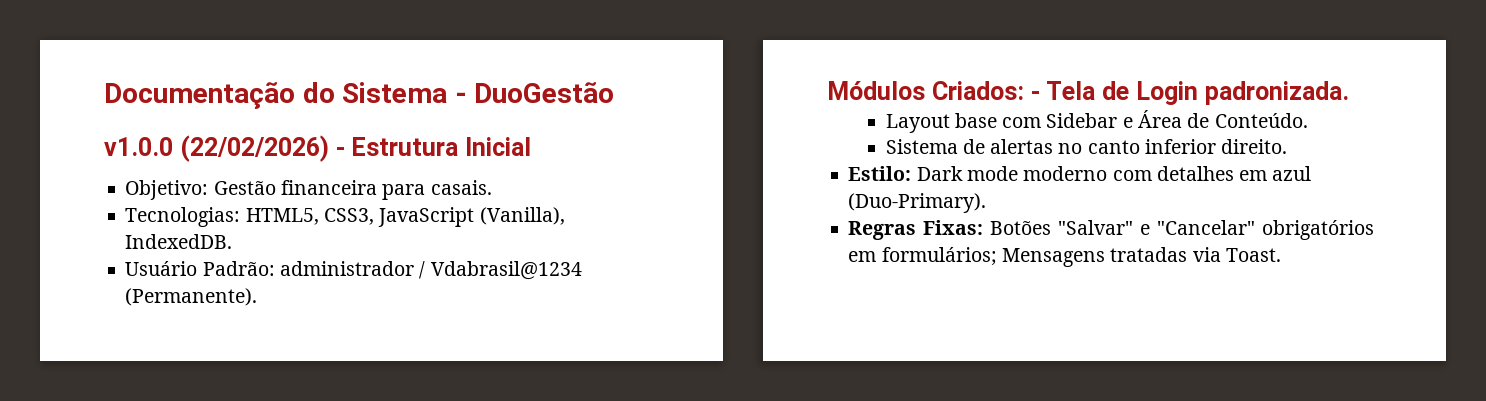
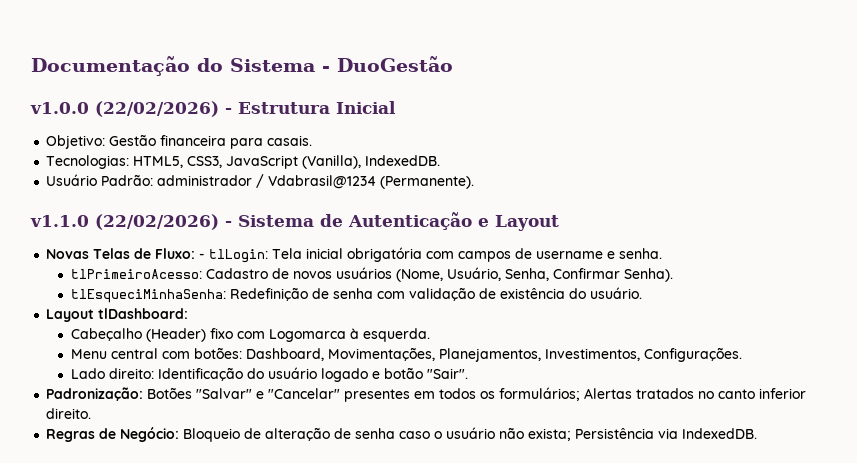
[827,81,1349,105] [885,110,1308,133] [885,139,1288,154] [848,166,1312,181] [848,193,987,213] [848,220,1374,240] [848,247,1281,267] Módulos Criados: - Tela de Login padronizada. // Layout base com Sidebar e Área de Conteúdo. // Sistema de alertas no canto inferior direito. // Estilo: Dark mode moderno com detalhes em azul (Duo-Primary). // Regras Fixas: Botões "Salvar" e "Cancelar" obrigatórios em formulários; Mensagens tratadas via Toast. -> [30,212,559,231] [46,247,663,263] [70,267,673,282] [70,287,642,303] [46,308,189,322] [70,328,430,342] [70,347,742,362] [70,367,468,382] [46,387,807,402] [46,408,92,419] [46,427,758,442] v1.1.0 (22/02/2026) - Sistema de Autenticação e Layout // Novas Telas de Fluxo: - tlLogin: Tela inicial obrigatória com campos de username e senha. // tlPrimeiroAcesso: Cadastro de novos usuários (Nome, Usuário, Senha, Confirmar Senha). // tlEsqueciMinhaSenha: Redefinição de senha com validação de existência do usuário. // Layout tlDashboard: // Cabeçalho (Header) fixo com Logomarca à esquerda. // Menu central com botões: Dashboard, Movimentações, Planejamentos, Investimentos, Configurações. // Lado direito: Identificação do usuário logado e botão "Sair". // Padronização: Botões "Salvar" e "Cancelar" presentes em todos os formulários; Alertas tratados no canto inferior direito. // Regras de Negócio: Bloqueio de alteração de senha caso o usuário não exista; Persistência via IndexedDB.

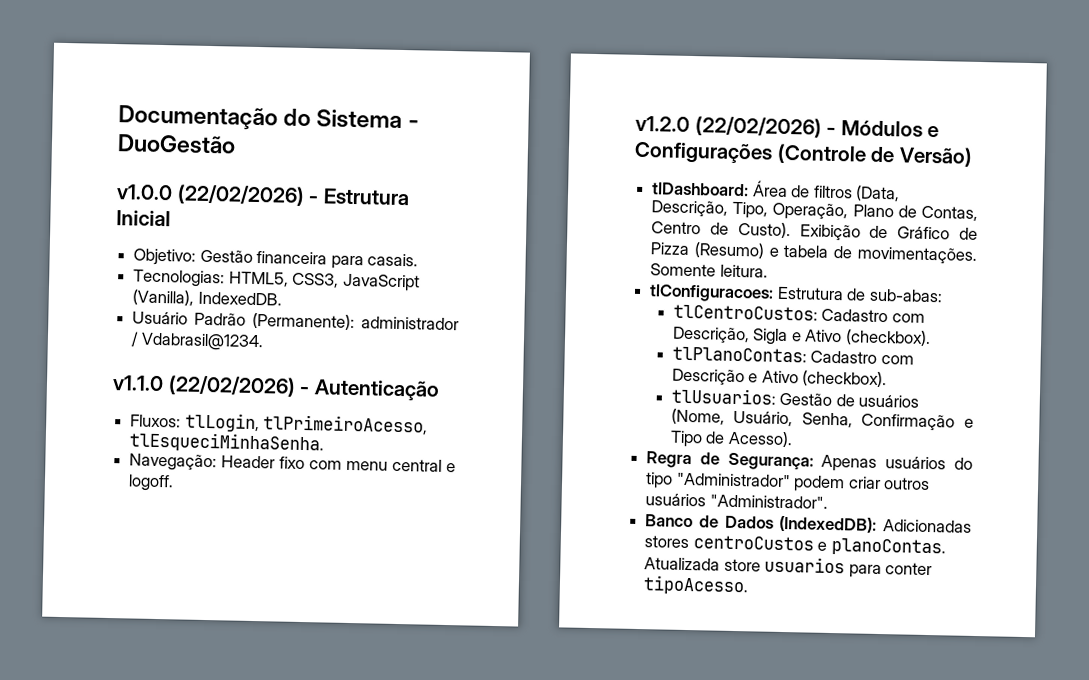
[101,174,475,189] [30,212,559,231] [46,247,663,263] [70,267,673,282] [70,287,642,303] [46,308,189,322] [70,328,430,342] [70,347,742,362] [70,367,468,382] [46,387,807,402] [46,408,92,419] [46,427,758,442] Padrão: administrador / Vdabrasil@1234 (Permanente). // v1.1.0 (22/02/2026) - Sistema de Autenticação e Layout // Novas Telas de Fluxo: - tlLogin: Tela inicial obrigatória com campos de username e senha. // tlPrimeiroAcesso: Cadastro de novos usuários (Nome, Usuário, Senha, Confirmar Senha). // tlEsqueciMinhaSenha: Redefinição de senha com validação de existência do usuário. // Layout tlDashboard: // Cabeçalho (Header) fixo com Logomarca à esquerda. // Menu central com botões: Dashboard, Movimentações, Planejamentos, Investimentos, Configurações. // Lado direito: Identificação do usuário logado e botão "Sair". // Padronização: Botões "Salvar" e "Cancelar" presentes em todos os formulários; Alertas tratados no canto inferior direito. // Regras de Negócio: Bloqueio de alteração de senha caso o usuário não exista; Persistência via IndexedDB. -> [194,312,460,331] [131,331,264,352] [112,375,440,401] [130,412,429,435] [129,431,325,454] [129,453,456,473] [128,474,175,492] [635,115,940,138] [634,141,973,167] [652,180,900,202] [651,200,979,221] [651,221,978,241] [650,242,977,264] [650,263,768,278] [649,284,943,303] [672,304,925,323] [671,326,931,347] [671,346,914,365] [671,368,888,388] [670,387,920,408] [670,408,974,431] [669,430,793,448] [646,451,973,472] [645,472,930,493] [645,493,828,509] [645,514,972,533] [644,535,946,557] [644,556,932,579] [643,575,750,596] Padrão (Permanente): administrador / Vdabrasil@1234. // v1.1.0 (22/02/2026) - Autenticação // Fluxos: tlLogin, tlPrimeiroAcesso, tlEsqueciMinhaSenha. // Navegação: Header fixo com menu central e logoff. // v1.2.0 (22/02/2026) - Módulos e Configurações (Controle de Versão) // tlDashboard: Área de filtros (Data, Descrição, Tipo, Operação, Plano de Contas, Centro de Custo). Exibição de Gráfico de Pizza (Resumo) e tabela de movimentações. Somente leitura. // tlConfiguracoes: Estrutura de sub-abas: // tlCentroCustos: Cadastro com Descrição, Sigla e Ativo (checkbox). // tlPlanoContas: Cadastro com Descrição e Ativo (checkbox). // tlUsuarios: Gestão de usuários (Nome, Usuário, Senha, Confirmação e Tipo de Acesso). // Regra de Segurança: Apenas usuários do tipo "Administrador" podem criar outros usuários "Administrador". // Banco de Dados (IndexedDB): Adicionadas stores centroCustos e planoContas. Atualizada store usuarios para conter tipoAcesso.

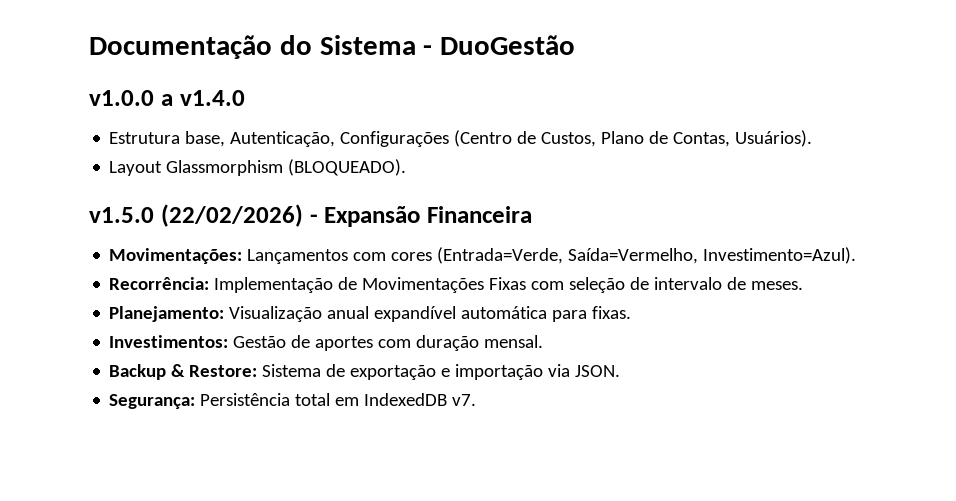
[176,184,410,206] [116,210,171,227] [133,248,418,270] [133,269,420,292] [132,289,282,306] [132,311,460,331] [131,331,264,352] [112,375,440,401] [130,412,429,435] [129,431,325,454] [129,453,456,473] [128,474,175,492] [635,115,940,138] [634,141,973,167] [652,180,900,202] [651,200,979,221] [651,221,978,241] [650,242,977,264] [650,263,768,278] [649,284,943,303] [672,304,925,323] [671,326,931,347] [671,346,914,365] [671,368,888,388] [670,387,920,408] [670,408,974,431] [669,430,793,448] [646,451,973,472] [645,472,930,493] [645,493,828,509] [645,514,972,533] [644,535,946,557] [644,556,932,579] [643,575,750,596] (22/02/2026) - Estrutura Inicial // Objetivo: Gestão financeira para casais. // Tecnologias: HTML5, CSS3, JavaScript (Vanilla), IndexedDB. // Usuário Padrão (Permanente): administrador / Vdabrasil@1234. // v1.1.0 (22/02/2026) - Autenticação // Fluxos: tlLogin, tlPrimeiroAcesso, tlEsqueciMinhaSenha. // Navegação: Header fixo com menu central e logoff. // v1.2.0 (22/02/2026) - Módulos e Configurações (Controle de Versão) // tlDashboard: Área de filtros (Data, Descrição, Tipo, Operação, Plano de Contas, Centro de Custo). Exibição de Gráfico de Pizza (Resumo) e tabela de movimentações. Somente leitura. // tlConfiguracoes: Estrutura de sub-abas: // tlCentroCustos: Cadastro com Descrição, Sigla e Ativo (checkbox). // tlPlanoContas: Cadastro com Descrição e Ativo (checkbox). // tlUsuarios: Gestão de usuários (Nome, Usuário, Senha, Confirmação e Tipo de Acesso). // Regra de Segurança: Apenas usuários do tipo "Administrador" podem criar outros usuários "Administrador". // Banco de Dados (IndexedDB): Adicionadas stores centroCustos e planoContas. Atualizada store usuarios para conter tipoAcesso. -> [160,90,245,106] [109,130,813,147] [109,159,407,176] [89,204,532,227] [109,247,857,264] [109,277,804,293] [109,306,632,322] [109,335,544,351] [109,364,621,380] [109,393,477,409] a v1.4.0 // Estrutura base, Autenticação, Configurações (Centro de Custos, Plano de Contas, Usuários). // Layout Glassmorphism (BLOQUEADO). // v1.5.0 (22/02/2026) - Expansão Financeira // Movimentações: Lançamentos com cores (Entrada=Verde, Saída=Vermelho, Investimento=Azul). // Recorrência: Implementação de Movimentações Fixas com seleção de intervalo de meses. // Planejamento: Visualização anual expandível automática para fixas. // Investimentos: Gestão de aportes com duração mensal. // Backup & Restore: Sistema de exportação e importação via JSON. // Segurança: Persistência total em IndexedDB v7.

